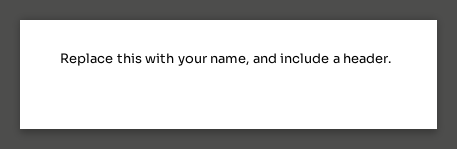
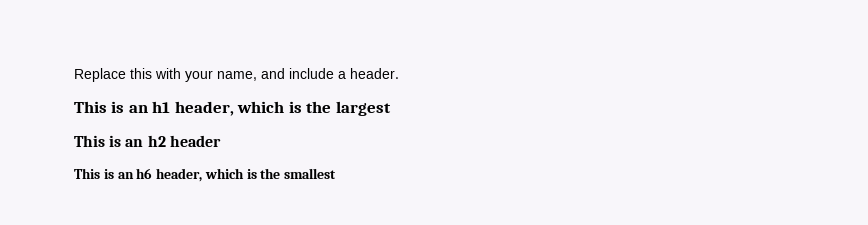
(392, 58) none -> [74,101,391,116] [74,135,221,147] [74,168,337,182] // This is an h1 header, which is the largest // This is an h2 header // This is an h6 header, which is the smallest

